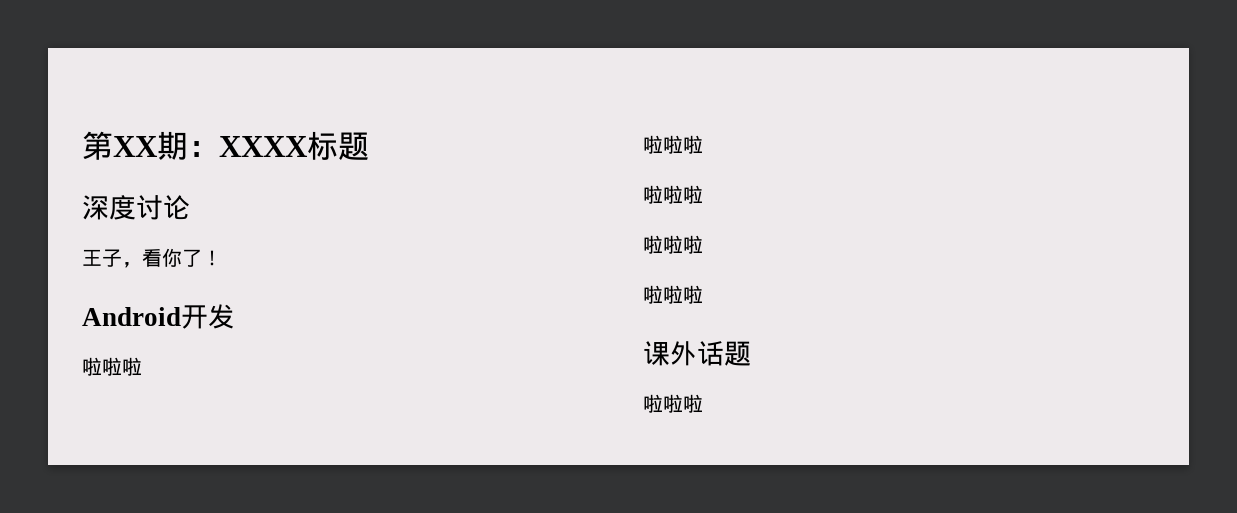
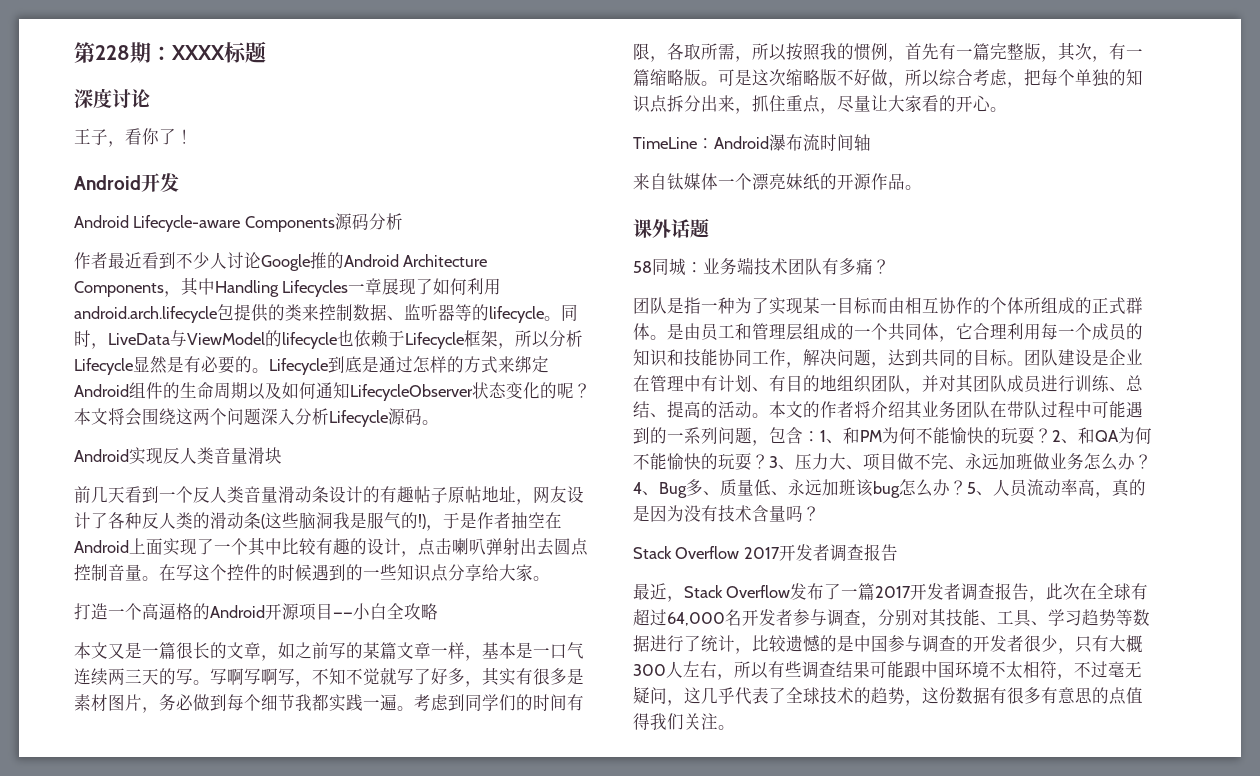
[113,136,158,157] XX -> [95,45,130,60] 228
[82,357,142,376] [643,135,703,154] [643,185,703,204] [643,235,703,254] [643,285,703,304] [643,341,751,366] [643,394,703,413] 啦啦啦 // 啦啦啦 // 啦啦啦 // 啦啦啦 // 啦啦啦 // 课外话题 // 啦啦啦 -> [74,213,403,232] [74,252,488,271] [74,278,502,297] [74,304,578,323] [74,330,583,349] [74,356,549,375] [74,382,591,401] [74,408,439,427] [74,447,282,465] [74,486,584,505] [74,512,562,531] [74,538,588,557] [74,564,550,582] [74,603,438,621] [74,642,584,661] [74,668,584,687] [74,694,584,713] [633,43,1143,62] [633,69,1143,88] [633,95,1007,114] [633,134,871,151] [633,173,922,191] [633,218,709,238] [633,257,890,276] [633,297,1143,315] [633,323,1143,342] [633,349,1143,368] [633,375,1143,394] [633,401,1143,419] [633,427,1152,446] [633,453,1152,471] [633,479,1146,498] [633,505,820,522] [633,544,898,562] [633,583,1149,602] [633,609,1150,628] [633,635,1143,654] [633,661,1142,680] [633,686,1143,706] [633,713,735,730] Android Lifecycle-aware Components源码分析 // 作者最近看到不少人讨论Google推的Android Architecture Components，其中Handling Lifecycles一章展现了如何利用android.arch.lifecycle包提供的类来控制数据、监听器等的lifecycle。同时，LiveData与ViewModel的lifecycle也依赖于Lifecycle框架，所以分析Lifecycle显然是有必要的。Lifecycle到底是通过怎样的方式来绑定Android组件的生命周期以及如何通知LifecycleObserver状态变化的呢？本文将会围绕这两个问题深入分析Lifecycle源码。 // Android实现反人类音量滑块 // 前几天看到一个反人类音量滑动条设计的有趣帖子原帖地址，网友设计了各种反人类的滑动条(这些脑洞我是服气的!)，于是作者抽空在Android上面实现了一个其中比较有趣的设计，点击喇叭弹射出去圆点控制音量。在写这个控件的时候遇到的一些知识点分享给大家。 // 打造一个高逼格的Android开源项目——小白全攻略 // 本文又是一篇很长的文章，如之前写的某篇文章一样，基本是一口气连续两三天的写。写啊写啊写，不知不觉就写了好多，其实有很多是素材图片，务必做到每个细节我都实践一遍。考虑到同学们的时间有限，各取所需，所以按照我的惯例，首先有一篇完整版，其次，有一篇缩略版。可是这次缩略版不好做，所以综合考虑，把每个单独的知识点拆分出来，抓住重点，尽量让大家看的开心。 // TimeLine：Android瀑布流时间轴 // 来自钛媒体一个漂亮妹纸的开源作品。 // 课外话题 // 58同城：业务端技术团队有多痛？ // 团队是指一种为了实现某一目标而由相互协作的个体所组成的正式群体。是由员工和管理层组成的一个共同体，它合理利用每一个成员的知识和技能协同工作，解决问题，达到共同的目标。团队建设是企业在管理中有计划、有目的地组织团队，并对其团队成员进行训练、总结、提高的活动。本文的作者将介绍其业务团队在带队过程中可能遇到的一系列问题，包含：1、和PM为何不能愉快的玩耍？2、和QA为何不能愉快的玩耍？3、压力大、项目做不完、永远加班做业务怎么办？4、Bug多、质量低、永远加班该bug怎么办？5、人员流动率高，真的是因为没有技术含量吗？ // Stack Overflow 2017开发者调查报告 // 最近，Stack Overflow发布了一篇2017开发者调查报告，此次在全球有超过64,000名开发者参与调查，分别对其技能、工具、学习趋势等数据进行了统计，比较遗憾的是中国参与调查的开发者很少，只有大概300人左右，所以有些调查结果可能跟中国环境不太相符，不过毫无疑问，这几乎代表了全球技术的趋势，这份数据有很多有意思的点值得我们关注。

